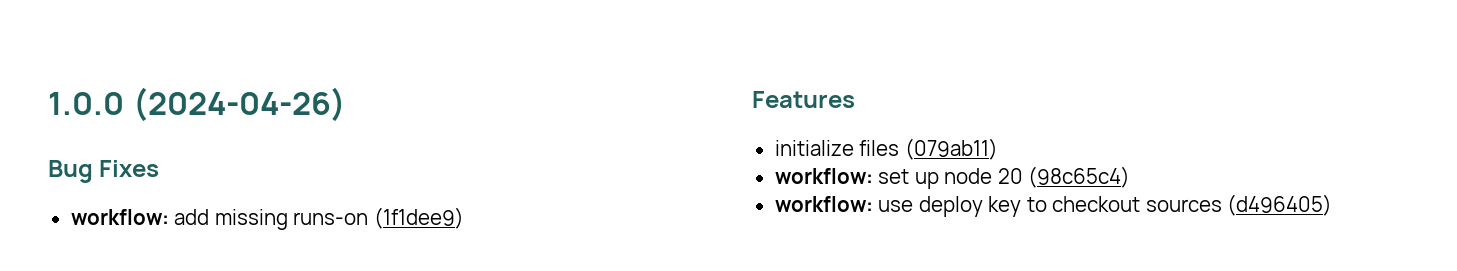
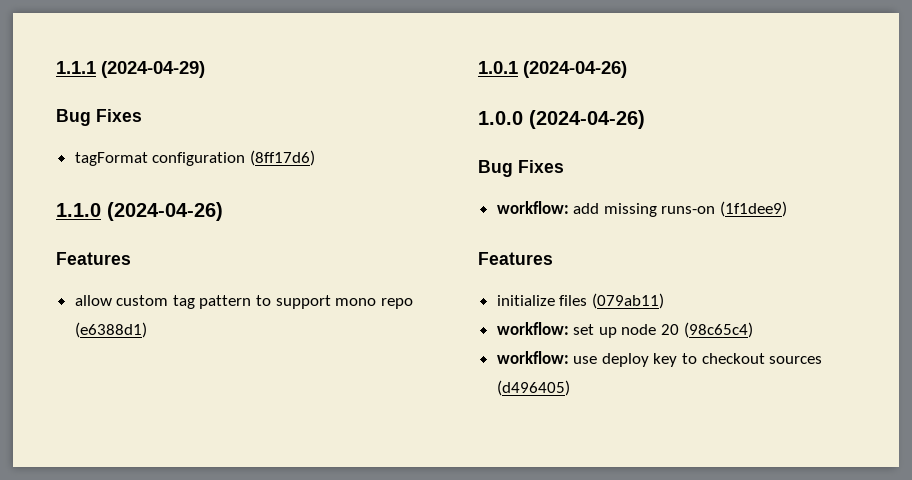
(48, 103) none -> [56,61,205,78] [56,109,142,126] [74,150,315,166] [56,202,223,221] [56,252,131,265] [74,295,413,309] [74,322,147,338] [478,61,627,78] 1.1.1 (2024-04-29) // Bug Fixes // tagFormat configuration (8ff17d6) // 1.1.0 (2024-04-26) // Features // allow custom tag pattern to support mono repo (e6388d1) // 1.0.1 (2024-04-26) //

